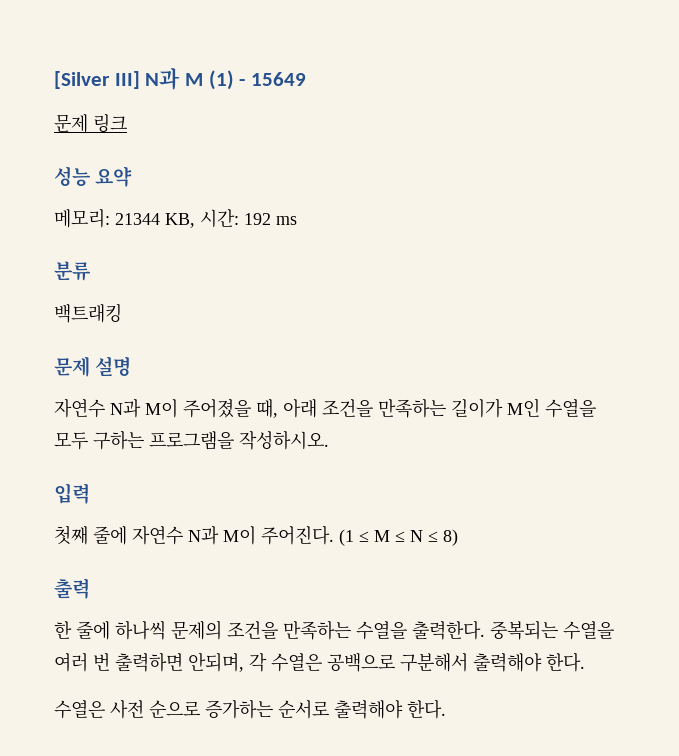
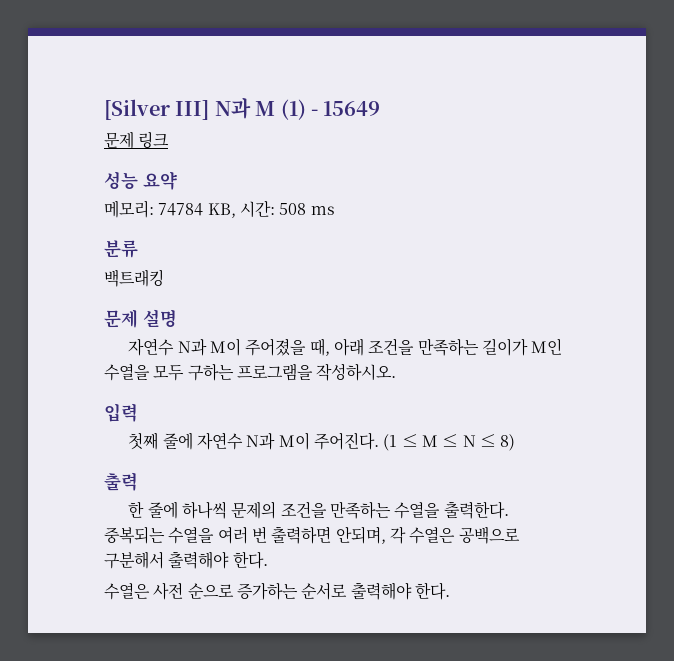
[115,213,160,225] 21344 -> [158,203,204,216] 74784
[244,213,271,225] 192 -> [279,203,307,215] 508

